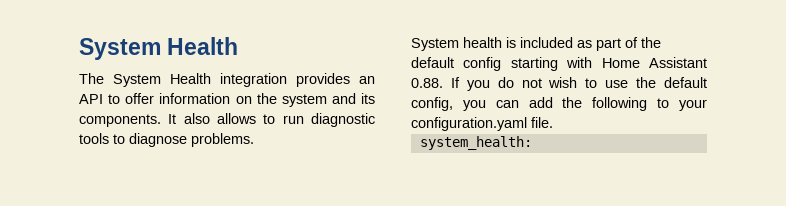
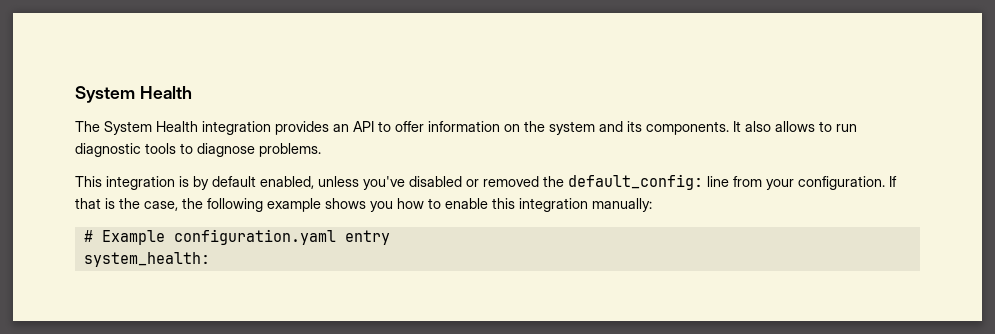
[411,37,661,51] [411,57,707,71] [411,77,707,91] [411,97,707,111] [411,117,553,131] System health is included as part of the default config starting with Home Assistant 0.88. If you do not wish to use the default config, you can add the following to your configuration.yaml file. -> [75,174,897,190] [75,198,652,212] [83,229,390,245] This integration is by default enabled, unless you've disabled or removed the default_config: line from your configuration. If that is the case, the following example shows you how to enable this integration manually: // # Example configuration.yaml entry

